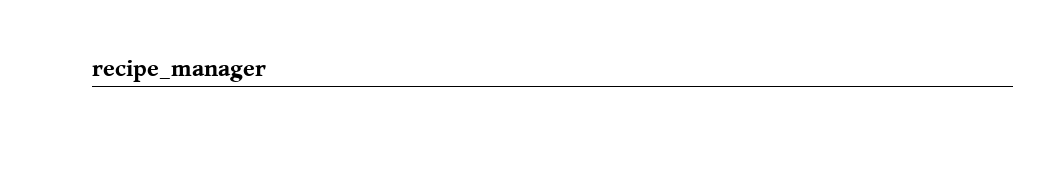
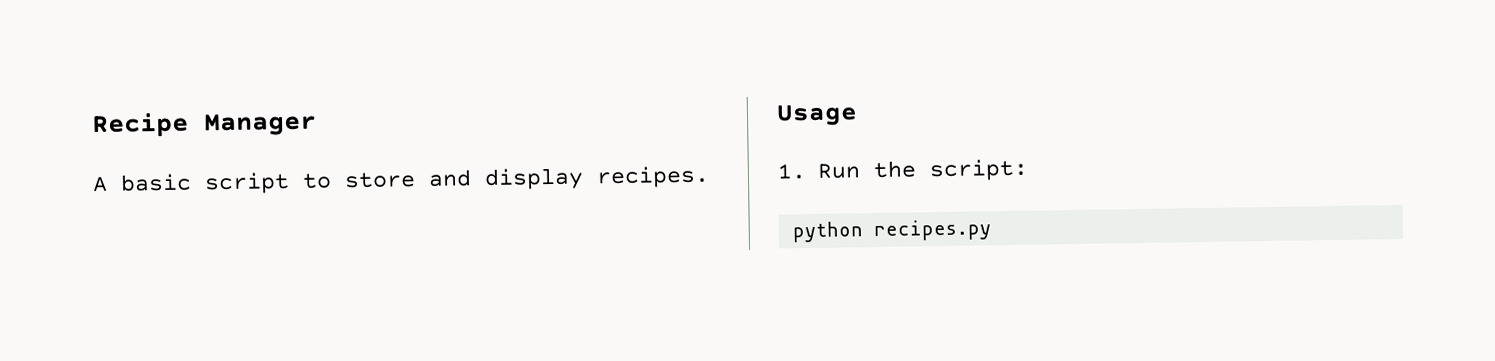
[92,60,266,82] recipe_manager -> [91,112,317,139] [92,165,710,195] [776,103,858,127] [777,158,1029,182] [792,219,992,243] Recipe Manager // A basic script to store and display recipes. // Usage // 1. Run the script: // python recipes.py

